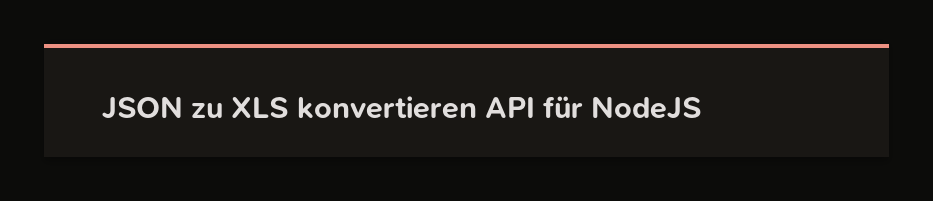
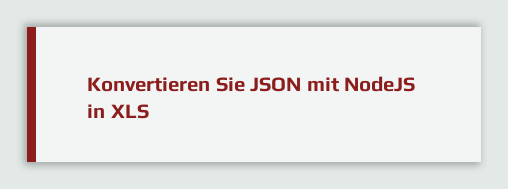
[102,96,702,120] JSON zu XLS konvertieren API für NodeJS -> [87,76,416,92] [87,104,149,119] Konvertieren Sie JSON mit NodeJS in XLS

